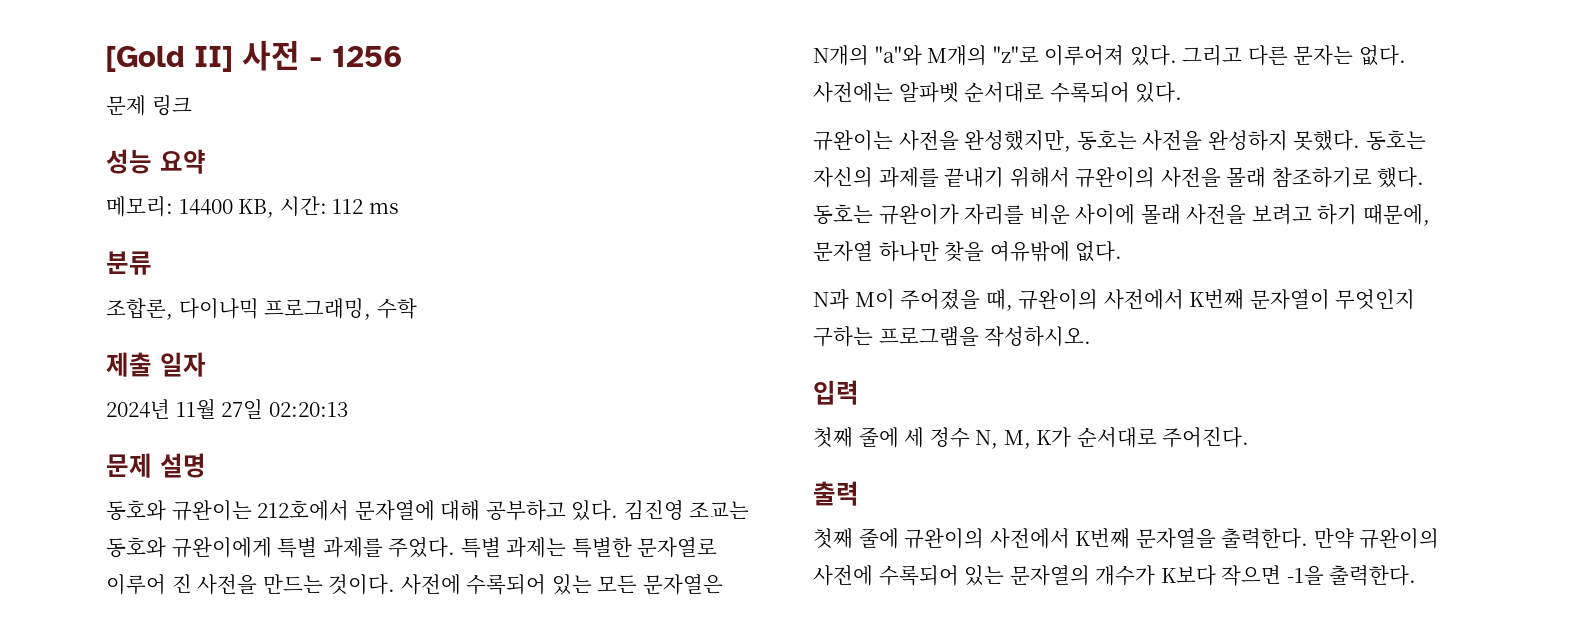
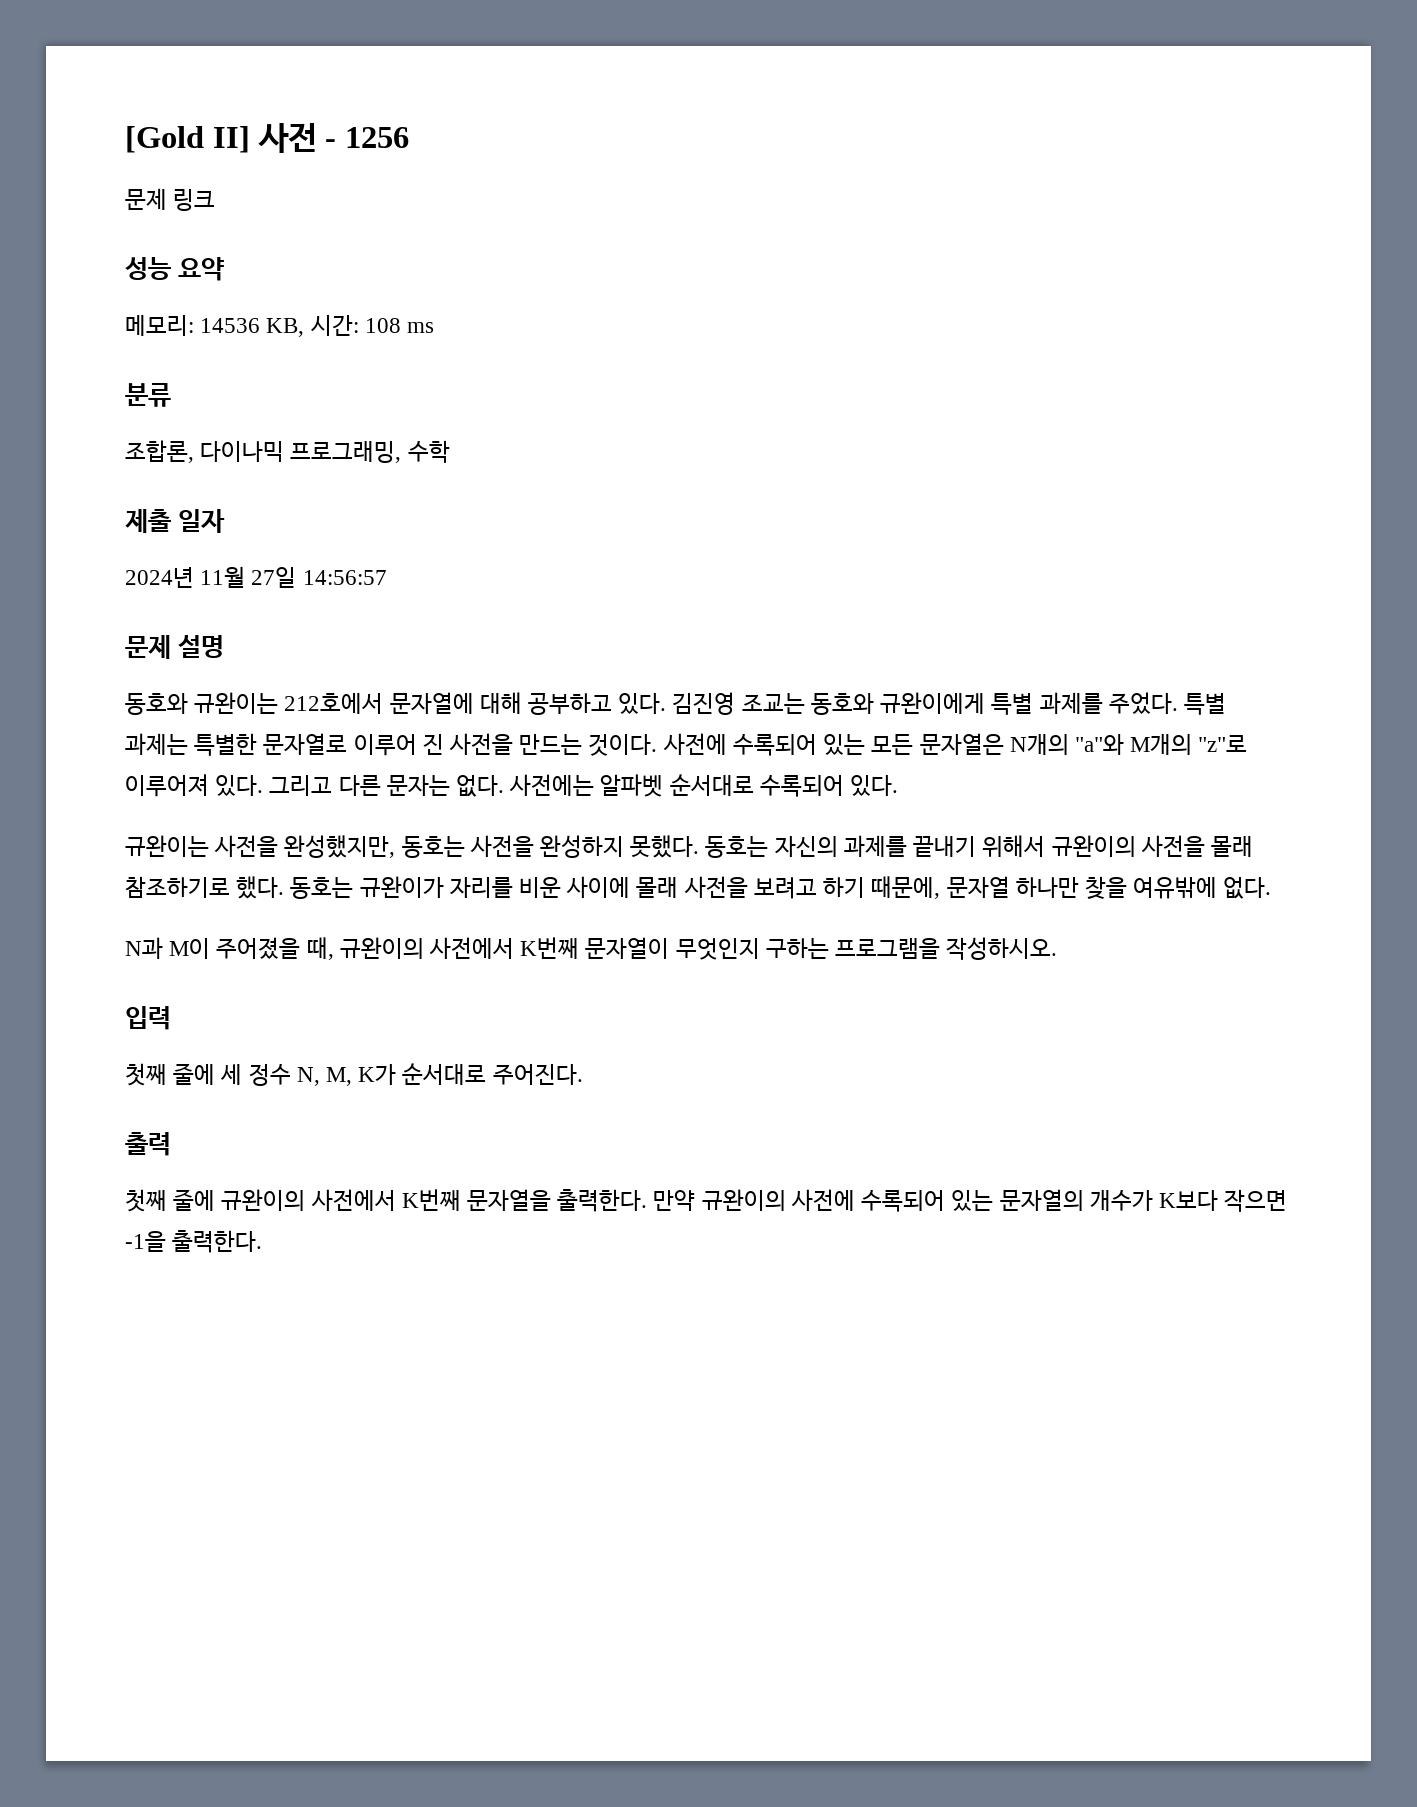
[178,199,233,215] 14400 -> [200,318,261,333] 14536
[332,199,364,214] 112 -> [364,318,401,333] 108
[268,402,348,417] 02:20:13 -> [302,570,387,585] 14:56:57

